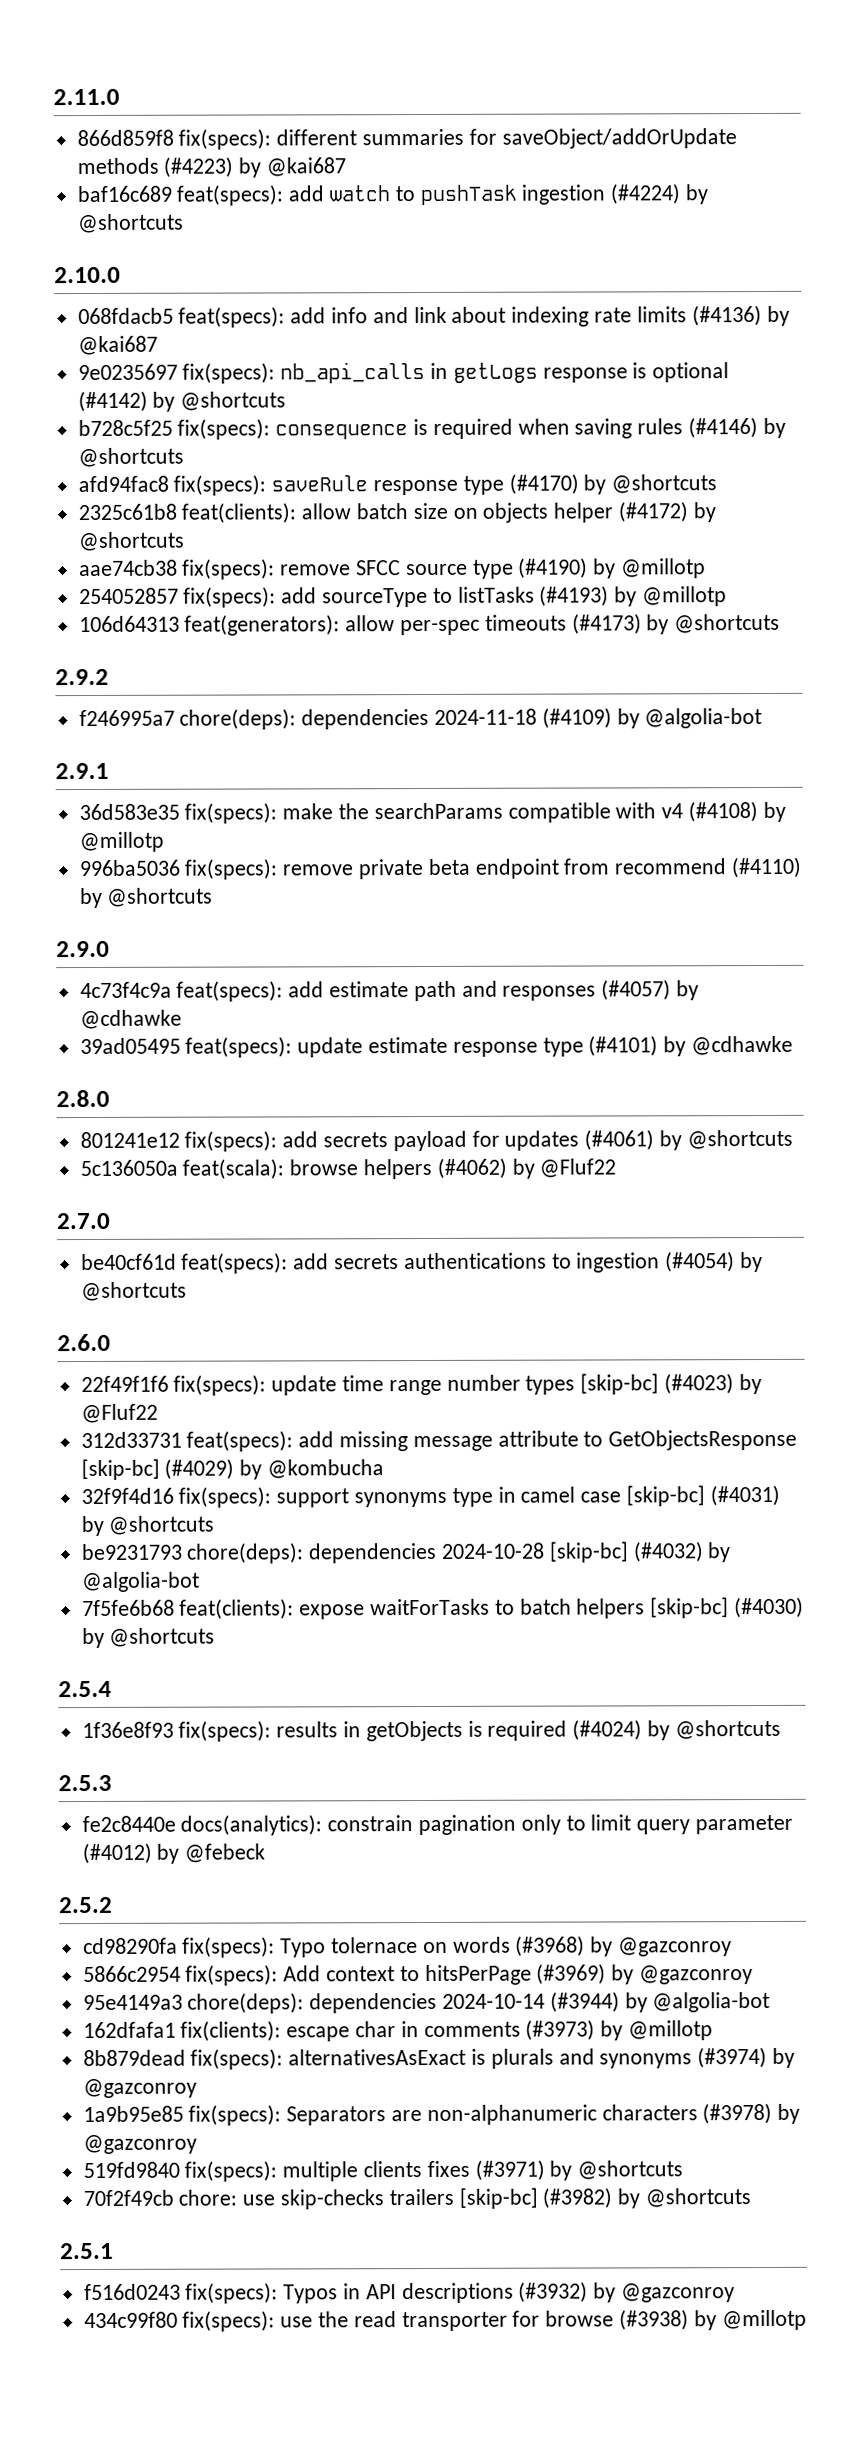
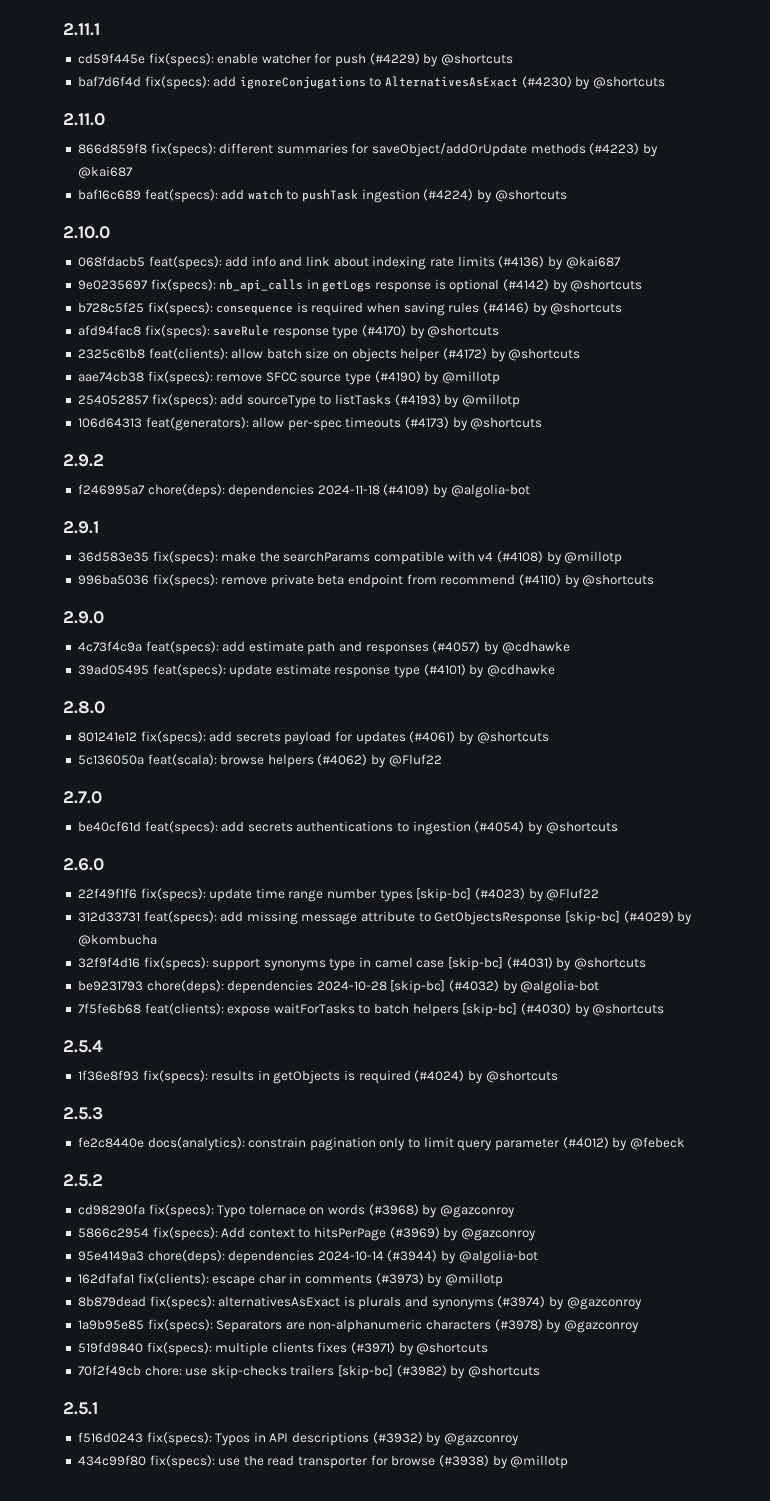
(53, 97) none -> [63,23,100,36] [77,53,514,67] [77,76,666,90] 2.11.1 // cd59f445e fix(specs): enable watcher for push (#4229) by @shortcuts // baf7d6f4d fix(specs): add ignoreConjugations to AlternativesAsExact (#4230) by @shortcuts //

